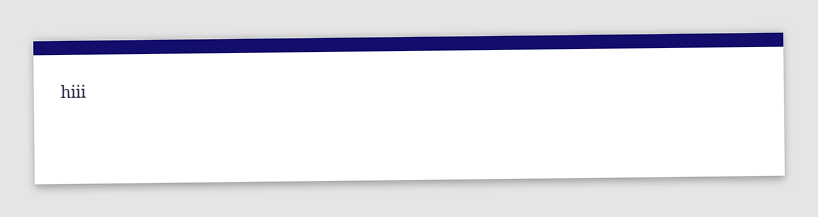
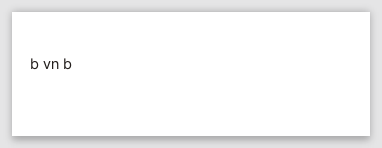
[60,84,86,99] hiii -> [30,58,73,70] b vn b

